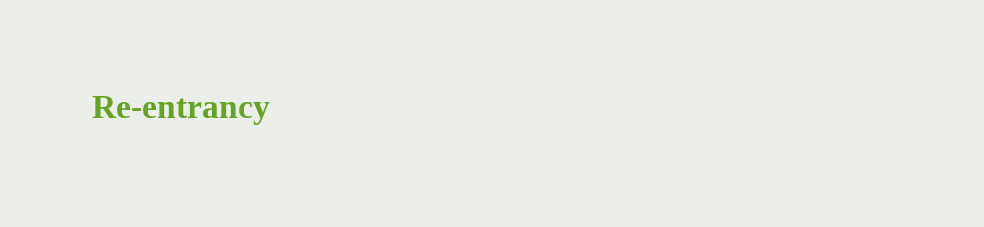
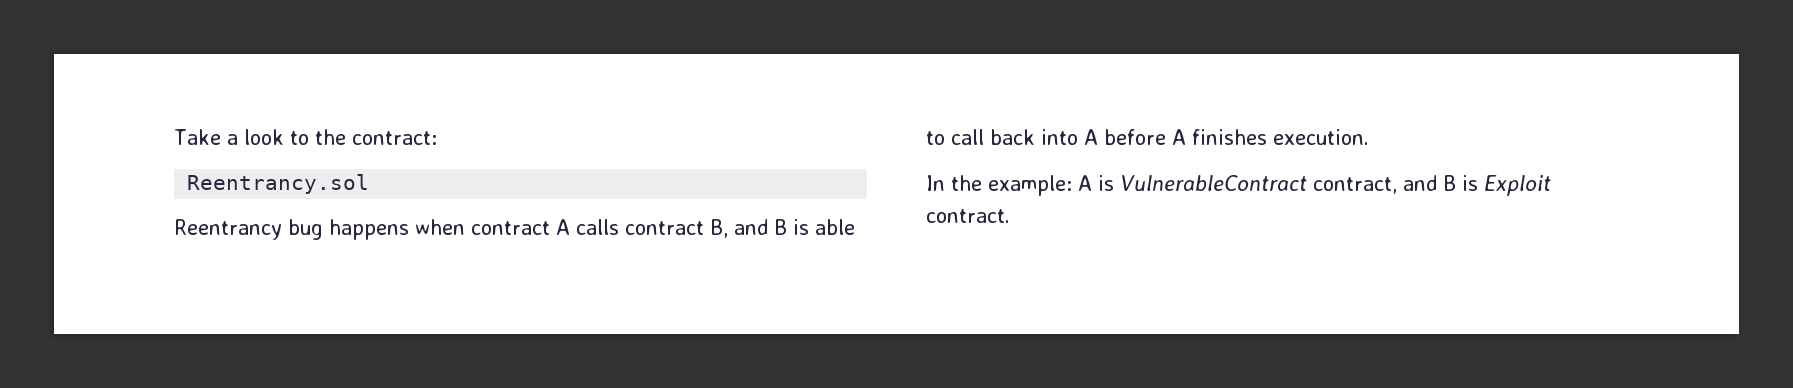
[92,96,270,125] Re-entrancy -> [174,129,437,145] [187,174,370,194] [174,219,855,240] [926,129,1369,145] [926,175,1551,196] [926,209,1010,223] Take a look to the contract: // Reentrancy.sol // Reentrancy bug happens when contract A calls contract B, and B is able to call back into A before A finishes execution. // In the example: A is VulnerableContract contract, and B is Exploit contract.

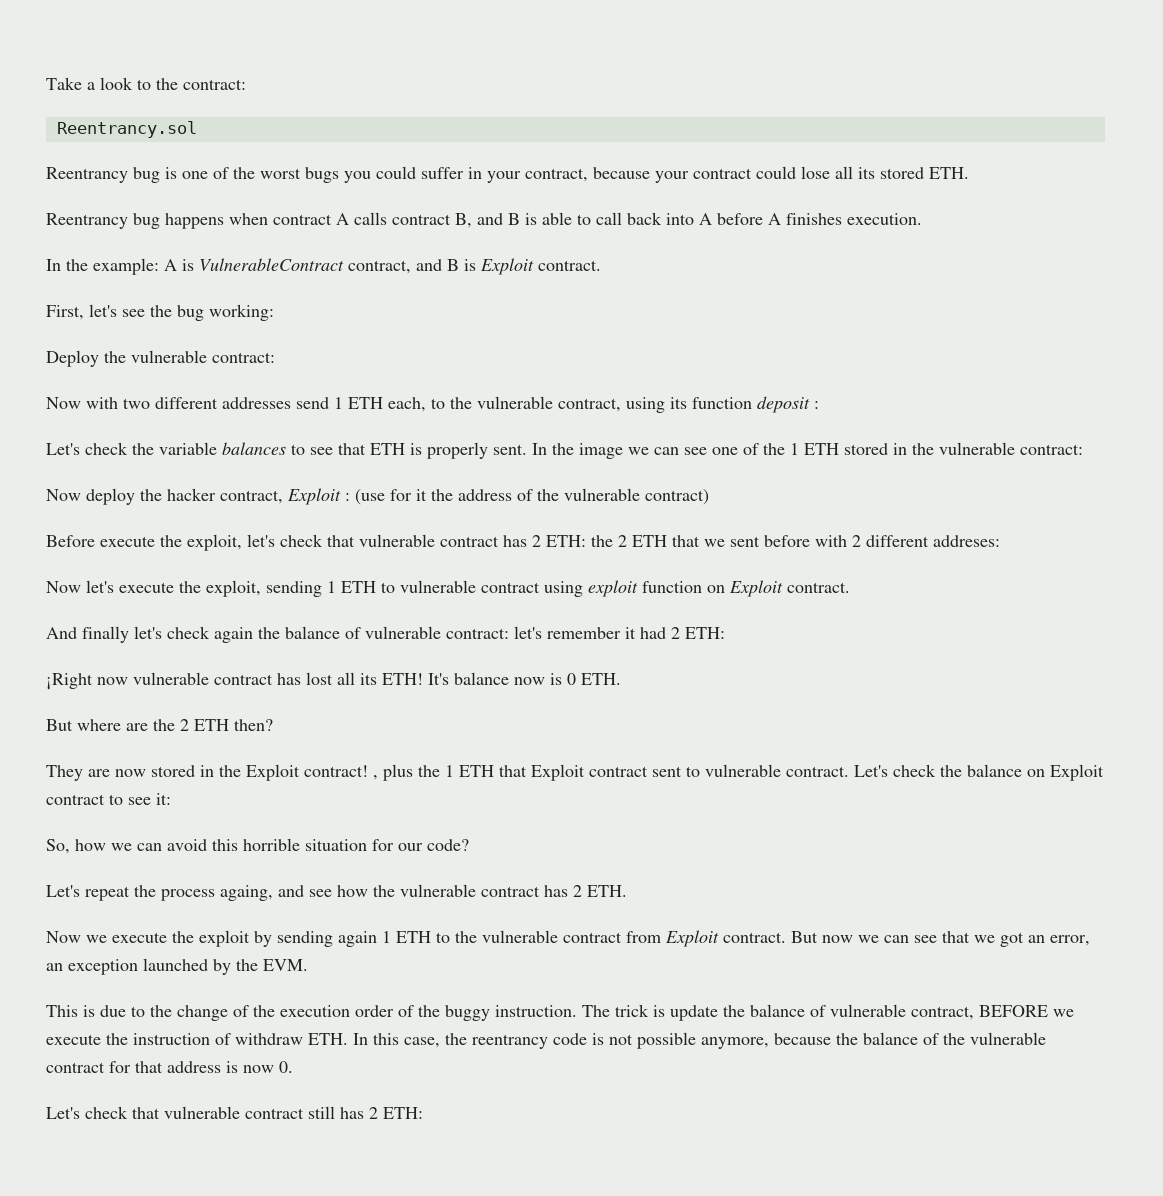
(370, 184) none -> [46,166,969,183] // Reentrancy bug is one of the worst bugs you could suffer in your contract, because your contract could lose all its stored ETH.
(1010, 216) none -> [46,304,274,321] [46,350,275,367] [46,396,819,413] [46,442,1083,459] [46,488,709,505] [46,534,1000,551] [46,580,850,597] [46,626,725,643] [46,672,621,690] [46,719,273,731] [46,764,1104,781] [46,793,171,805] [46,838,469,854] [46,884,627,901] [46,930,1090,947] [46,958,308,975] [46,1004,1074,1021] [46,1032,1046,1049] [46,1061,293,1073] [46,1106,423,1119] // First, let's see the bug working: // Deploy the vulnerable contract: // Now with two different addresses send 1 ETH each, to the vulnerable contract, using its function deposit : // Let's check the variable balances to see that ETH is properly sent. In the image we can see one of the 1 ETH stored in the vulnerable contract: // Now deploy the hacker contract, Exploit : (use for it the address of the vulnerable contract) // Before execute the exploit, let's check that vulnerable contract has 2 ETH: the 2 ETH that we sent before with 2 different addreses: // Now let's execute the exploit, sending 1 ETH to vulnerable contract using exploit function on Exploit contract. // And finally let's check again the balance of vulnerable contract: let's remember it had 2 ETH: // ¡Right now vulnerable contract has lost all its ETH! It's balance now is 0 ETH. // But where are the 2 ETH then? // They are now stored in the Exploit contract! , plus the 1 ETH that Exploit contract sent to vulnerable contract. Let's check the balance on Exploit contract to see it: // So, how we can avoid this horrible situation for our code? // Let's repeat the process againg, and see how the vulnerable contract has 2 ETH. // Now we execute the exploit by sending again 1 ETH to the vulnerable contract from Exploit contract. But now we can see that we got an error, an exception launched by the EVM. // This is due to the change of the execution order of the buggy instruction. The trick is update the balance of vulnerable contract, BEFORE we execute the instruction of withdraw ETH. In this case, the reentrancy code is not possible anymore, because the balance of the vulnerable contract for that address is now 0. // Let's check that vulnerable contract still has 2 ETH:

